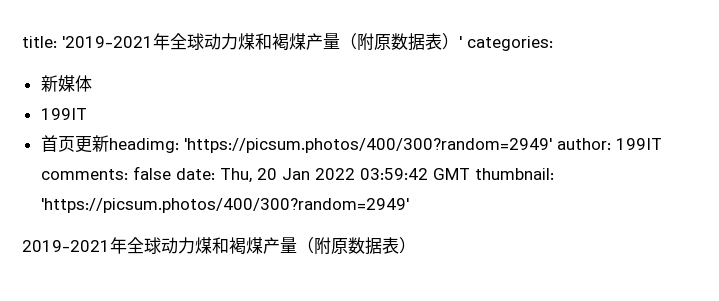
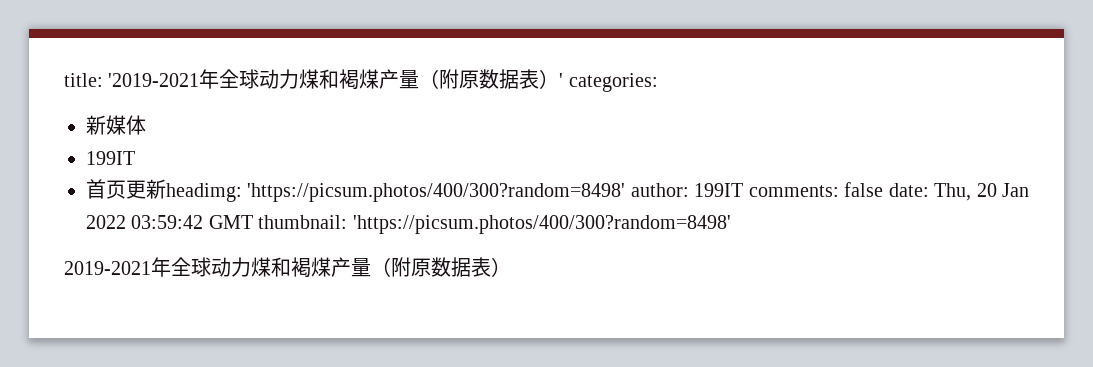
[183,138,552,153] 'https://picsum.photos/400/300?random=2949' -> [247,183,626,202] 'https://picsum.photos/400/300?random=8498'
[40,198,409,213] 'https://picsum.photos/400/300?random=2949' -> [352,215,731,234] 'https://picsum.photos/400/300?random=8498'

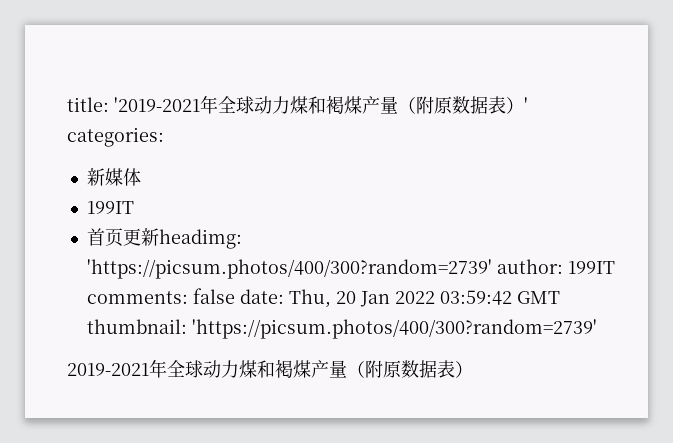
[247,183,626,202] 'https://picsum.photos/400/300?random=8498' -> [86,259,492,279] 'https://picsum.photos/400/300?random=2739'
[352,215,731,234] 'https://picsum.photos/400/300?random=8498' -> [191,319,597,339] 'https://picsum.photos/400/300?random=2739'

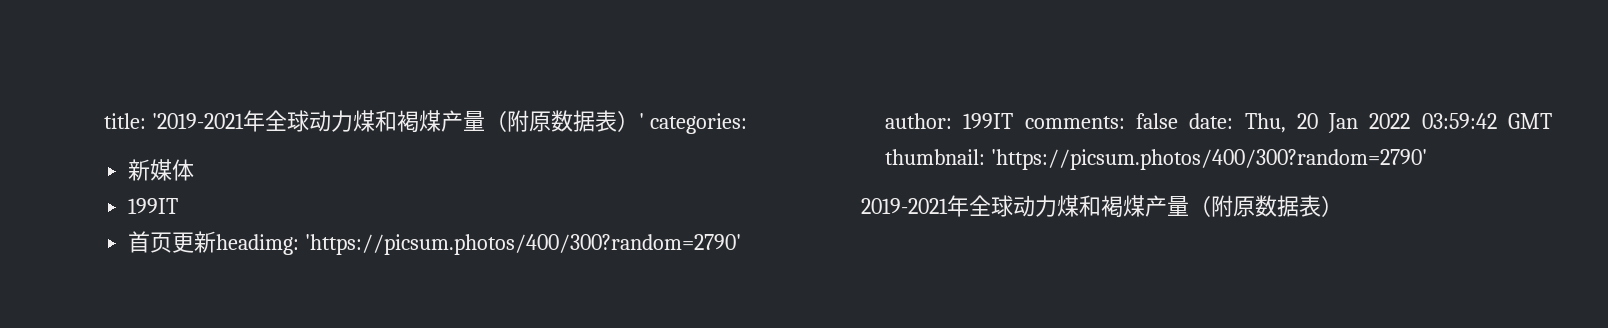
[86,259,492,279] 'https://picsum.photos/400/300?random=2739' -> [305,234,742,255] 'https://picsum.photos/400/300?random=2790'
[191,319,597,339] 'https://picsum.photos/400/300?random=2739' -> [991,149,1428,170] 'https://picsum.photos/400/300?random=2790'

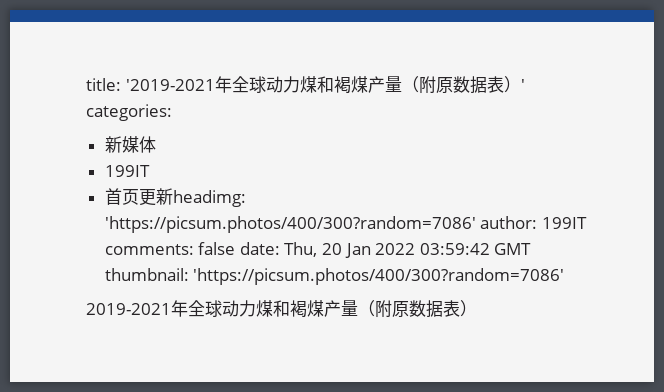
[305,234,742,255] 'https://picsum.photos/400/300?random=2790' -> [104,216,476,233] 'https://picsum.photos/400/300?random=7086'
[991,149,1428,170] 'https://picsum.photos/400/300?random=2790' -> [193,268,565,285] 'https://picsum.photos/400/300?random=7086'

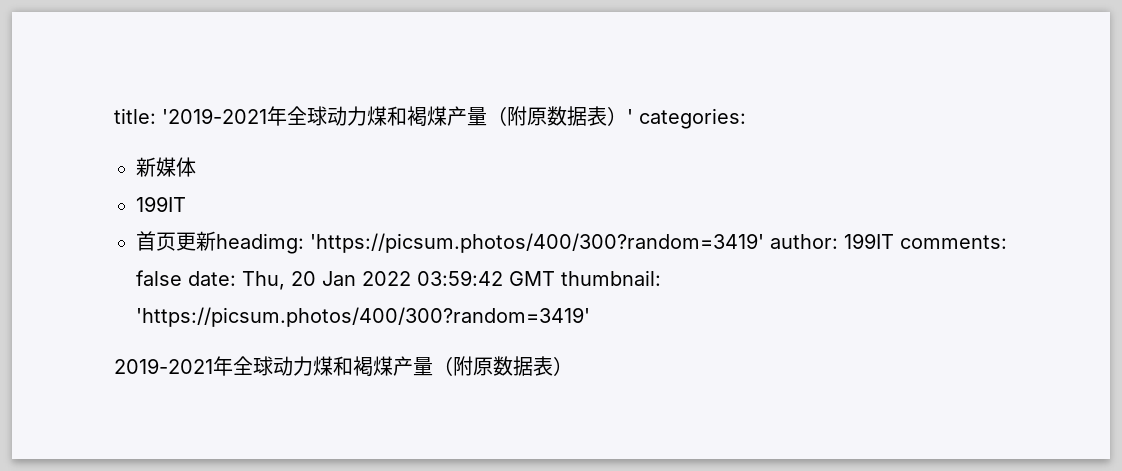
[104,216,476,233] 'https://picsum.photos/400/300?random=7086' -> [310,233,764,253] 'https://picsum.photos/400/300?random=3419'
[193,268,565,285] 'https://picsum.photos/400/300?random=7086' -> [136,307,590,327] 'https://picsum.photos/400/300?random=3419'

